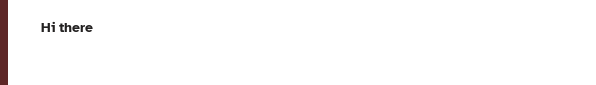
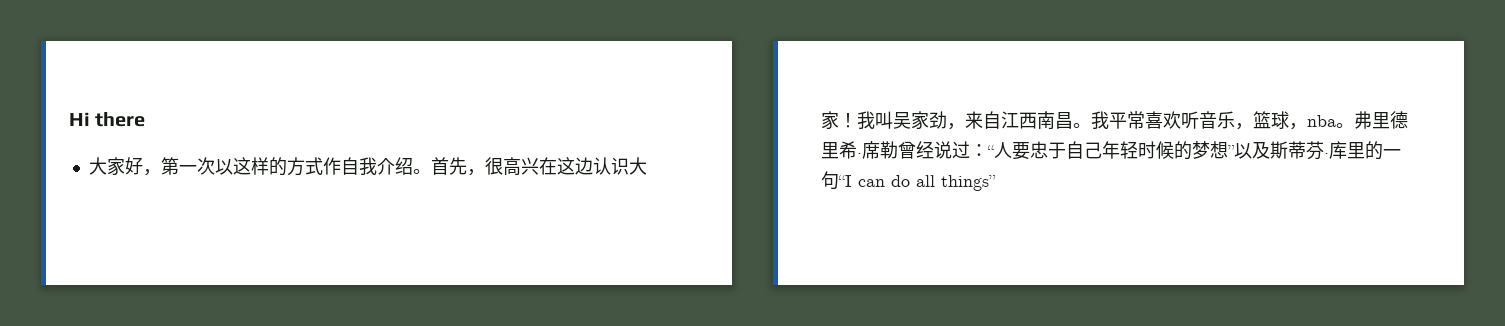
(93, 27) none -> [88,157,647,176] [820,111,1408,130] [820,141,1401,160] [820,171,996,191] // 大家好，第一次以这样的方式作自我介绍。首先，很高兴在这边认识大家！我叫吴家劲，来自江西南昌。我平常喜欢听音乐，篮球，nba。弗里德里希·席勒曾经说过：“人要忠于自己年轻时候的梦想”以及斯蒂芬·库里的一句“I can do all things”

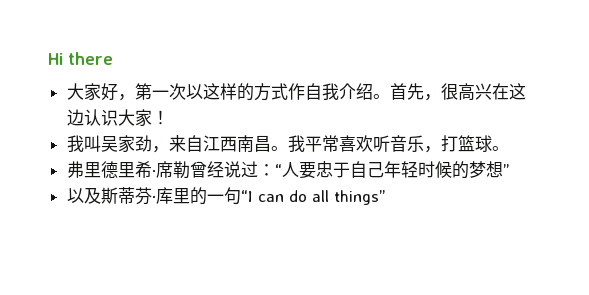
(857, 120) none -> (169, 117) //
[1252,111,1354,130] 篮球，nba。 -> [440,135,509,152] 打篮球。 //
(1235, 151) none -> (509, 170) //

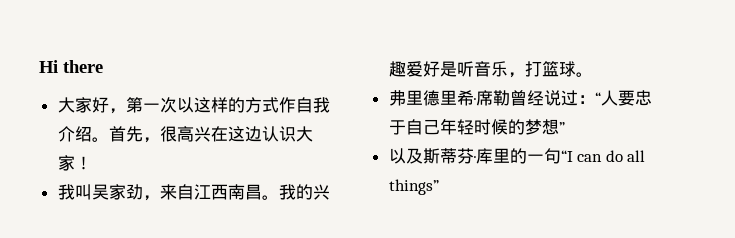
[304,135,373,152] 平常喜欢 -> [295,184,330,200] [388,61,457,77] 的兴趣爱好是

